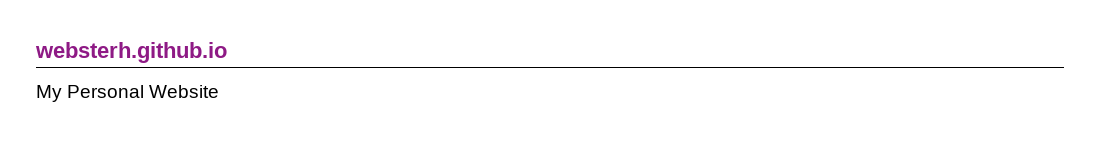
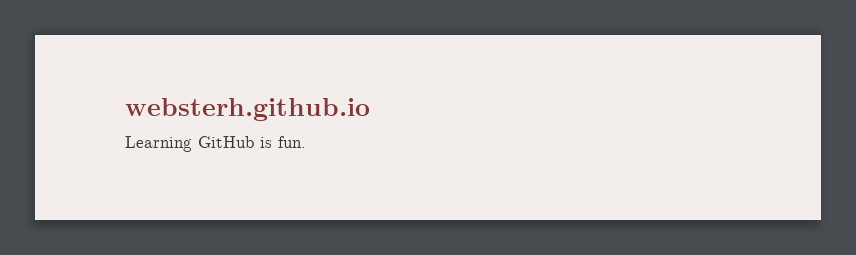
[36,85,220,102] My Personal Website -> [125,136,306,152] Learning GitHub is fun.

